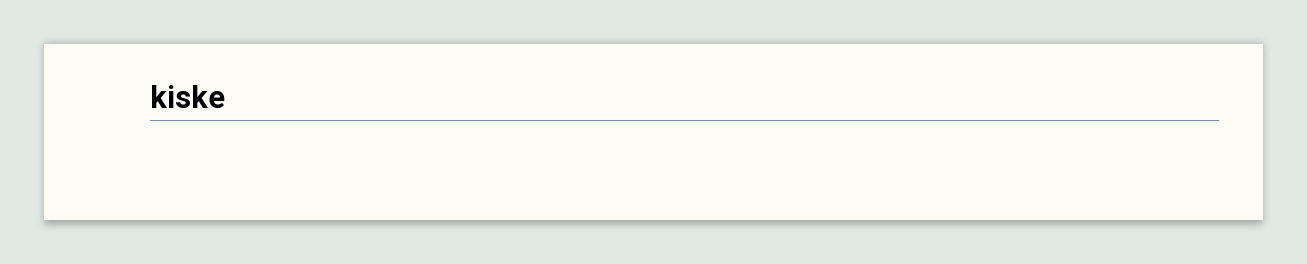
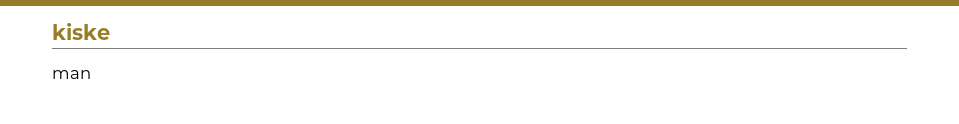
(225, 96) none -> [52,70,91,79] // man

